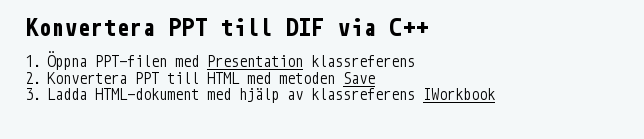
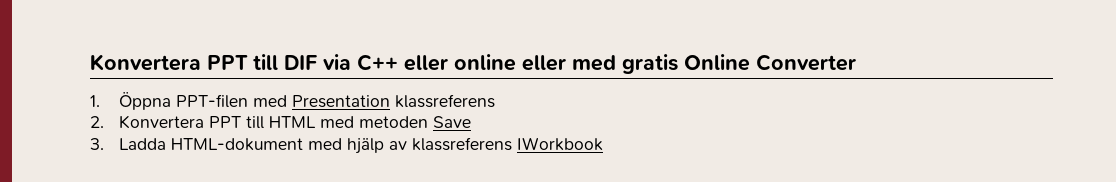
(428, 27) none -> [404,54,856,74] eller online eller med gratis Online Converter

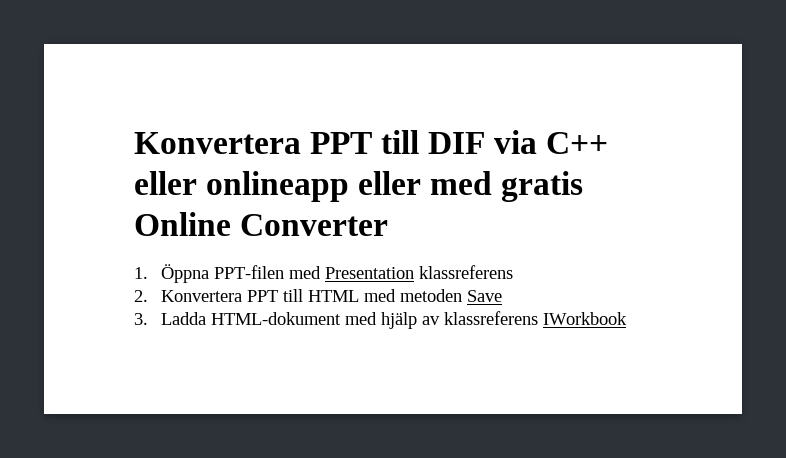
[454,54,516,71] online -> [206,171,350,202] onlineapp

